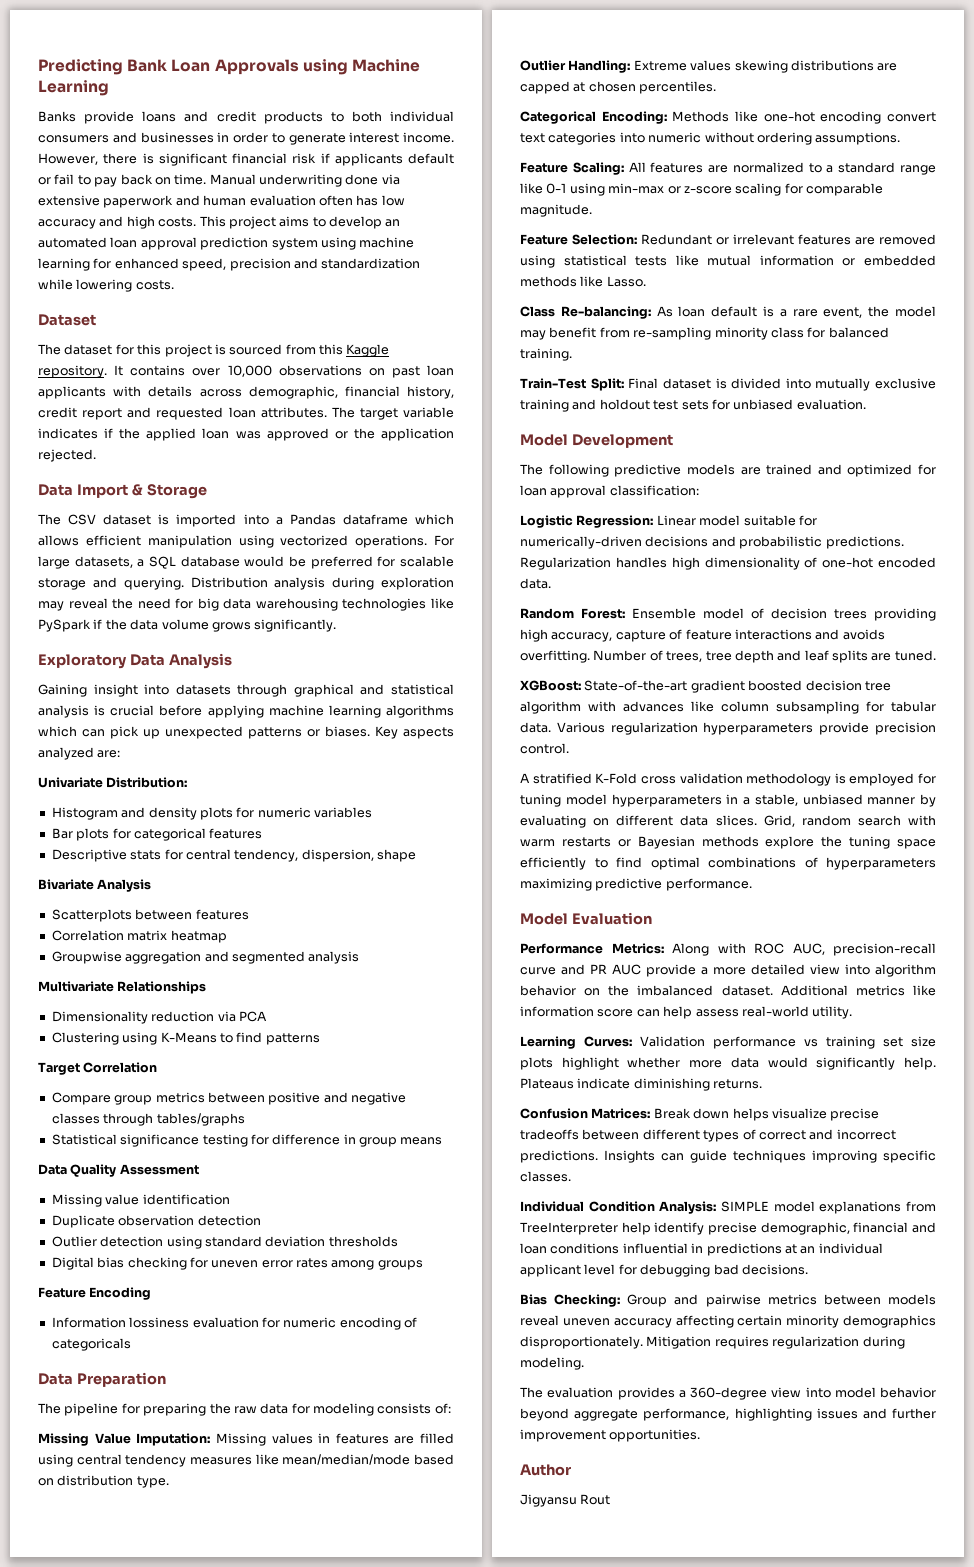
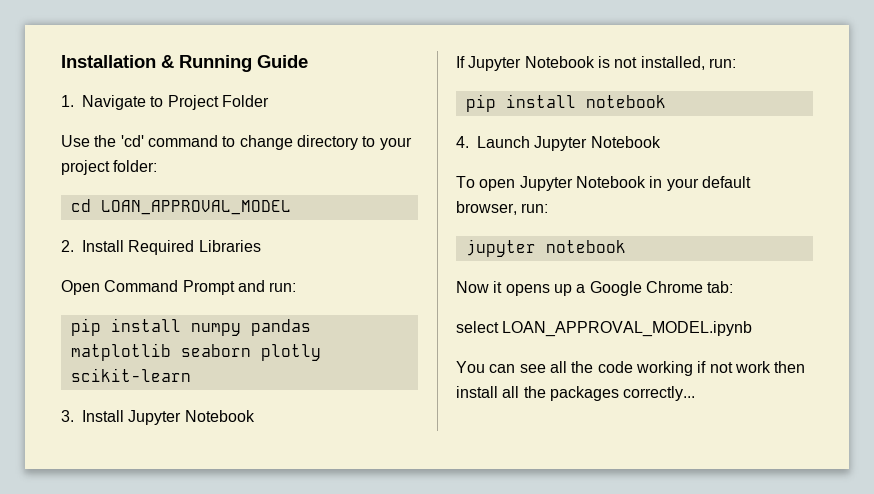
[38,59,420,75] [38,80,109,96] [38,111,454,124] [38,132,454,145] [38,153,454,166] [38,174,400,187] [38,195,405,208] [38,216,401,229] [38,237,415,250] [38,258,421,271] [38,279,174,292] [38,314,96,326] [38,344,390,357] [38,365,454,378] [38,386,454,399] [38,407,454,420] [38,428,454,441] [38,449,96,462] [38,484,207,499] [38,514,454,527] [38,535,454,548] [38,556,455,569] [38,577,454,590] [38,598,454,611] [38,619,337,632] [38,653,232,669] [38,684,454,697] [38,705,454,718] [38,726,454,739] [38,747,121,760] [38,777,188,788] [51,807,372,820] [51,828,263,841] [51,849,416,862] [38,879,152,892] [51,909,249,922] [51,930,227,943] [51,951,360,964] [38,981,207,994] [51,1011,267,1024] [51,1032,320,1045] [38,1062,158,1075] [51,1092,406,1105] [51,1113,245,1126] [51,1134,443,1147] [38,1164,199,1177] [51,1194,230,1207] [51,1215,261,1228] [51,1236,398,1249] [51,1257,423,1270] [38,1287,152,1300] [51,1317,417,1330] [51,1338,131,1351] [38,1372,166,1387] [38,1403,451,1416] [38,1433,454,1446] [38,1454,454,1467] [38,1475,169,1488] [520,60,898,73] [520,81,717,94] [520,111,936,124] [520,132,901,145] [520,162,936,175] [520,183,883,196] [520,204,592,217] [520,234,936,245] [520,255,936,268] [520,276,646,287] [520,306,937,319] [520,327,889,340] [520,348,572,361] [520,378,936,391] [520,399,866,412] [520,434,673,448] [520,464,936,477] [520,485,699,498] [520,515,817,528] [520,536,904,549] [520,557,936,570] [520,578,551,589] [520,608,936,621] [520,629,885,642] [520,650,936,663] [520,680,891,693] [520,701,936,714] [520,722,936,735] [520,743,569,754] [520,773,936,786] [520,794,936,807] [520,815,936,828] [520,836,936,849] [520,857,936,870] [520,878,752,891] [520,912,652,925] [520,943,936,956] [520,964,936,977] [520,985,936,996] [520,1006,853,1019] [520,1036,936,1049] [520,1057,936,1070] [520,1078,763,1091] [520,1108,880,1121] [520,1129,896,1142] [520,1150,936,1163] [520,1171,571,1182] [520,1201,936,1214] [520,1222,936,1235] [520,1243,883,1256] [520,1264,808,1277] [520,1294,936,1307] [520,1315,936,1328] [520,1336,905,1349] [520,1357,584,1370] [520,1387,936,1400] [520,1408,936,1421] [520,1429,701,1442] [520,1464,571,1476] [520,1494,611,1507] Predicting Bank Loan Approvals using Machine Learning // Banks provide loans and credit products to both individual consumers and businesses in order to generate interest income. However, there is significant financial risk if applicants default or fail to pay back on time. Manual underwriting done via extensive paperwork and human evaluation often has low accuracy and high costs. This project aims to develop an automated loan approval prediction system using machine learning for enhanced speed, precision and standardization while lowering costs. // Dataset // The dataset for this project is sourced from this Kaggle repository. It contains over 10,000 observations on past loan applicants with details across demographic, financial history, credit report and requested loan attributes. The target variable indicates if the applied loan was approved or the application rejected. // Data Import & Storage // The CSV dataset is imported into a Pandas dataframe which allows efficient manipulation using vectorized operations. For large datasets, a SQL database would be preferred for scalable storage and querying. Distribution analysis during exploration may reveal the need for big data warehousing technologies like PySpark if the data volume grows significantly. // Exploratory Data Analysis // Gaining insight into datasets through graphical and statistical analysis is crucial before applying machine learning algorithms which can pick up unexpected patterns or biases. Key aspects analyzed are: // Univariate Distribution: // Histogram and density plots for numeric variables // Bar plots for categorical features // Descriptive stats for central tendency, dispersion, shape // Bivariate Analysis // Scatterplots between features // Correlation matrix heatmap // Groupwise aggregation and segmented analysis // Multivariate Relationships // Dimensionality reduction via PCA // Clustering using K-Means to find patterns // Target Correlation // Compare group metrics between positive and negative classes through tables/graphs // Statistical significance testing for difference in group means // Data Quality Assessment // Missing value identification // Duplicate observation detection // Outlier detection using standard deviation thresholds // Digital bias checking for uneven error rates among groups // Feature Encoding // Information lossiness evaluation for numeric encoding of categoricals // Data Preparation // The pipeline for preparing the raw data for modeling consists of: // Missing Value Imputation: Missing values in features are filled using central tendency measures like mean/median/mode based on distribution type. // Outlier Handling: Extreme values skewing distributions are capped at chosen percentiles. // Categorical Encoding: Methods like one-hot encoding convert text categories into numeric without ordering assumptions. // Feature Scaling: All features are normalized to a standard range like 0-1 using min-max or z-score scaling for comparable magnitude. // Feature Selection: Redundant or irrelevant features are removed using statistical tests like mutual information or embedded methods like Lasso. // Class Re-balancing: As loan default is a rare event, the model may benefit from re-sampling minority class for balanced training. // Train-Test Split: Final dataset is divided into mutually exclusive training and holdout test sets for unbiased evaluation. // Model Development // The following predictive models are trained and optimized for loan approval classification: // Logistic Regression: Linear model suitable for numerically-driven decisions and probabilistic predictions. Regularization handles high dimensionality of one-hot encoded data. // Random Forest: Ensemble model of decision trees providing high accuracy, capture of feature interactions and avoids overfitting. Number of trees, tree depth and leaf splits are tuned. // XGBoost: State-of-the-art gradient boosted decision tree algorithm with advances like column subsampling for tabular data. Various regularization hyperparameters provide precision control. // A stratified K-Fold cross validation methodology is employed for tuning model hyperparameters in a stable, unbiased manner by evaluating on different data slices. Grid, random search with warm restarts or Bayesian methods explore the tuning space efficiently to find optimal combinations of hyperparameters maximizing predictive performance. // Model Evaluation // Performance Metrics: Along with ROC AUC, precision-recall curve and PR AUC provide a more detailed view into algorithm behavior on the imbalanced dataset. Additional metrics like information score can help assess real-world utility. // Learning Curves: Validation performance vs training set size plots highlight whether more data would significantly help. Plateaus indicate diminishing returns. // Confusion Matrices: Break down helps visualize precise tradeoffs between different types of correct and incorrect predictions. Insights can guide techniques improving specific classes. // Individual Condition Analysis: SIMPLE model explanations from TreeInterpreter help identify precise demographic, financial and loan conditions influential in predictions at an individual applicant level for debugging bad decisions. // Bias Checking: Group and pairwise metrics between models reveal uneven accuracy affecting certain minority demographics disproportionately. Mitigation requires regularization during modeling. // The evaluation provides a 360-degree view into model behavior beyond aggregate performance, highlighting issues and further improvement opportunities. // Author // Jigyansu Rout -> [61,55,308,72] [61,95,269,110] [61,135,412,150] [61,160,158,175] [70,199,291,215] [61,240,261,255] [61,280,297,295] [70,318,311,336] [70,343,321,361] [70,368,191,382] [61,410,255,425] [456,56,736,71] [465,94,666,112] [456,136,661,151] [456,176,751,191] [456,201,549,215] [465,239,626,257] [456,281,734,296] [456,321,753,337] [456,361,806,376] [456,386,696,401] Installation & Running Guide // 1. Navigate to Project Folder // Use the 'cd' command to change directory to your project folder: // cd LOAN_APPROVAL_MODEL // 2. Install Required Libraries // Open Command Prompt and run: // pip install numpy pandas matplotlib seaborn plotly scikit-learn // 3. Install Jupyter Notebook // If Jupyter Notebook is not installed, run: // pip install notebook // 4. Launch Jupyter Notebook // To open Jupyter Notebook in your default browser, run: // jupyter notebook // Now it opens up a Google Chrome tab: // select LOAN_APPROVAL_MODEL.ipynb // You can see all the code working if not work then install all the packages correctly...

